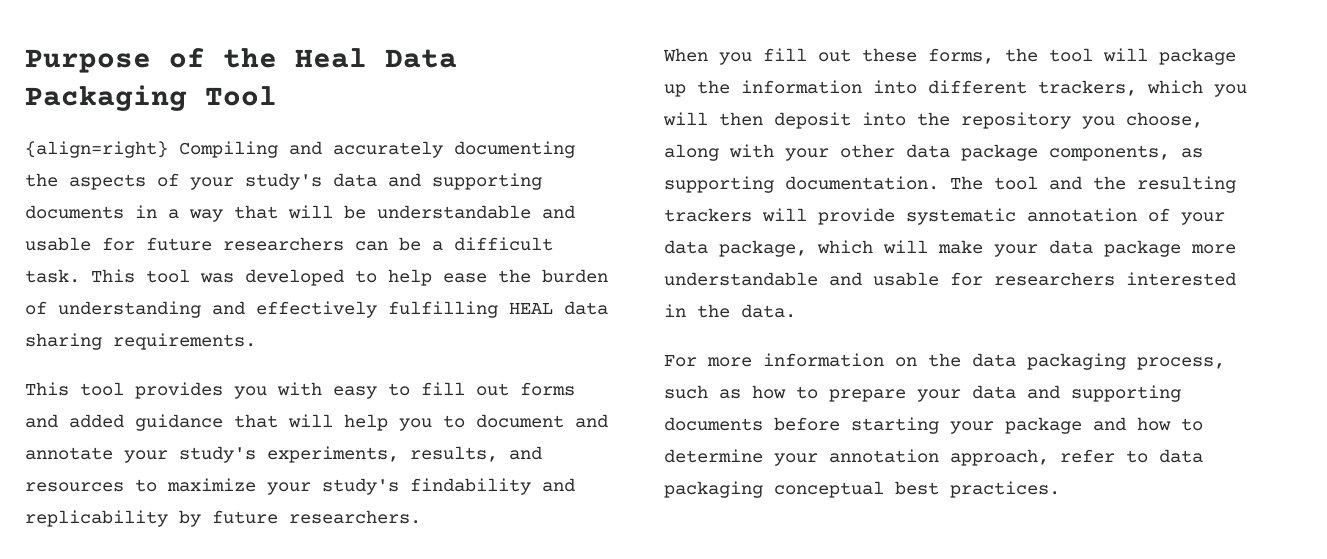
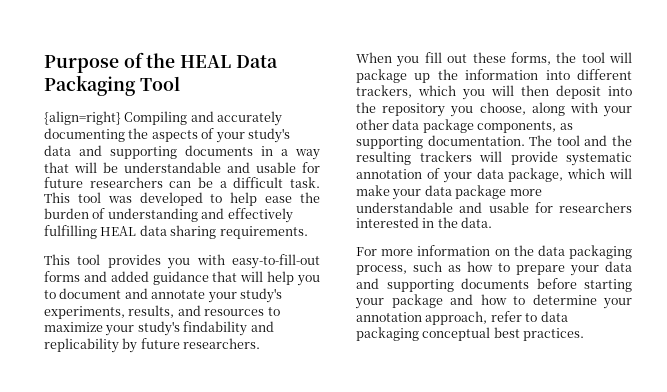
[295,48,367,68] Heal -> [180,55,232,68] HEAL
[333,382,509,399] easy to fill out -> [232,254,320,269] easy-to-fill-out

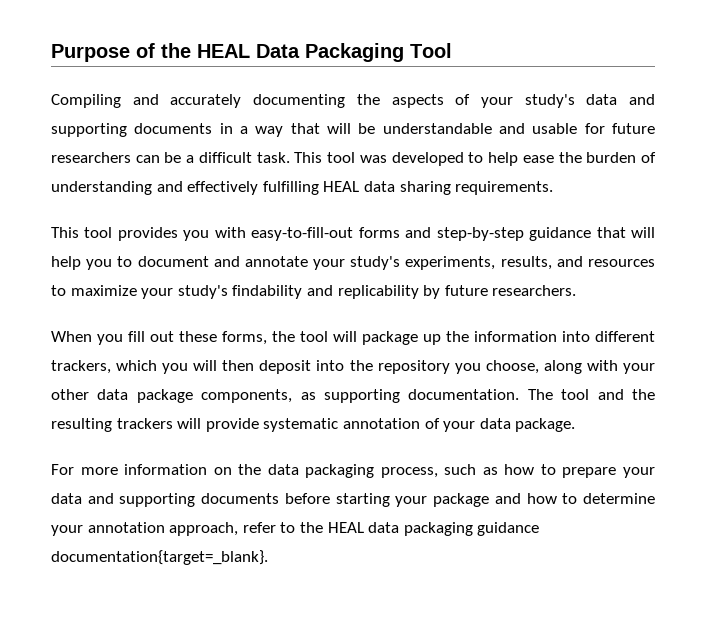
[44,111,121,125] {align=right} -> (452, 50) none
[110,271,149,282] added -> [436,227,524,241] step-by-step
[508,168,632,182] [356,185,542,200] [356,202,632,213] [356,217,493,228] package, which will make your data package more understandable and usable for researchers interested in the data. -> [515,418,576,432] package.
[540,311,568,322] [356,327,585,341] data packaging conceptual best practices. -> [299,522,540,536] [51,550,268,565] the HEAL data packaging guidance documentation{target=_blank}.

